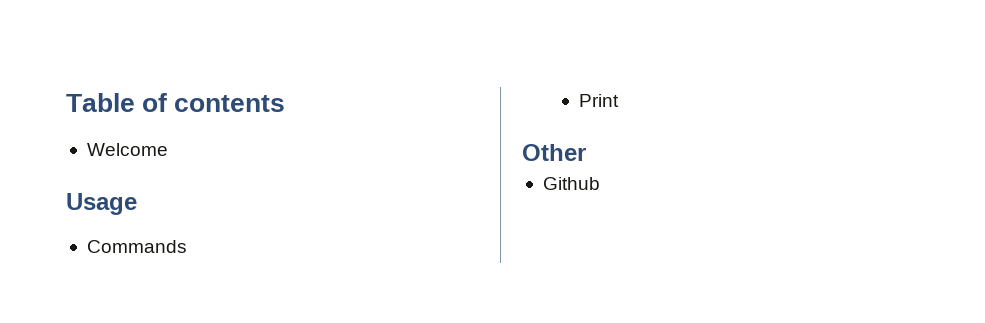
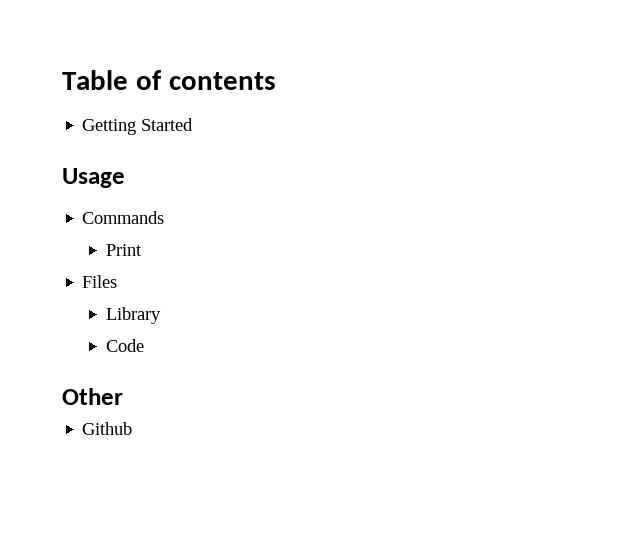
[86,143,168,156] Welcome -> [82,118,194,135] Getting Started
(619, 100) none -> [82,275,118,288] [105,307,161,324] [105,339,144,352] // Files // Library // Code

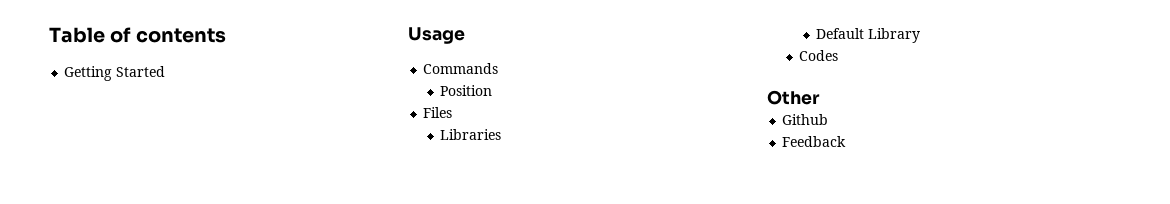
[105,244,142,256] Print -> [440,85,493,96] Position
(118, 281) none -> [440,129,502,140] [816,28,865,39] Libraries // Default
[105,339,144,352] Code -> [799,50,839,61] Codes
(133, 428) none -> [782,136,847,147] // Feedback

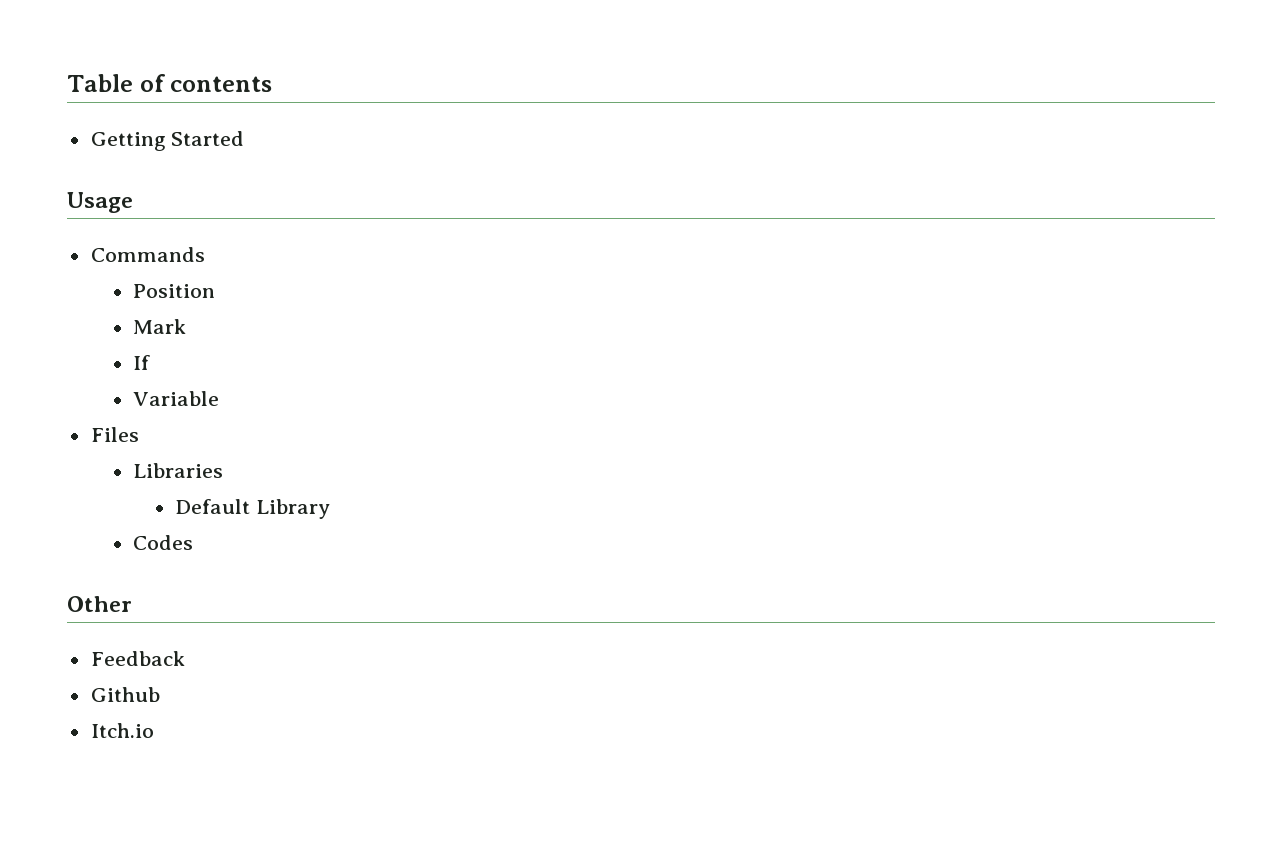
(493, 90) none -> [132,319,186,334] [132,355,150,370] [132,391,219,406] // Mark // If // Variable
(820, 97) none -> [90,651,185,666] // Feedback
[782,136,847,147] Feedback -> [90,723,154,738] Itch.io

